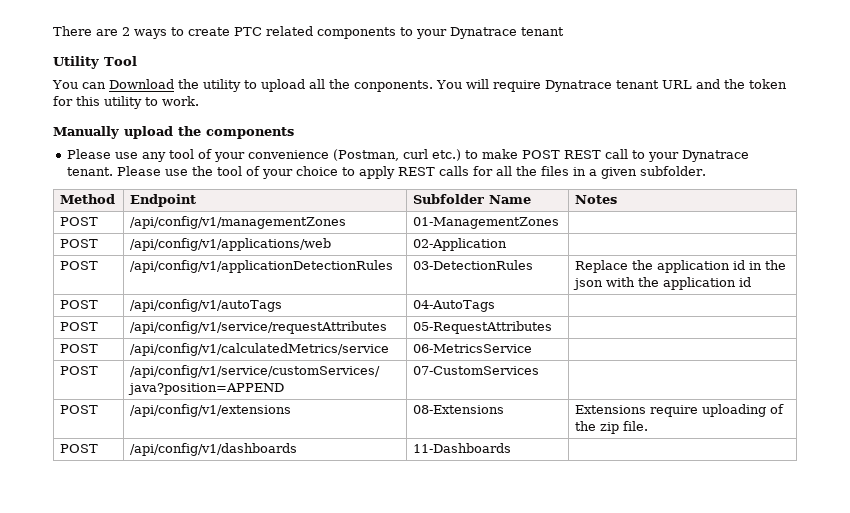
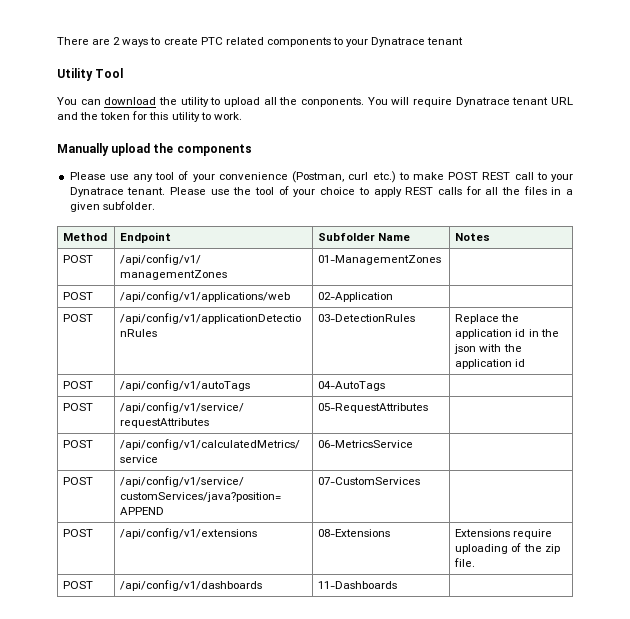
[108,79,174,89] Download -> [104,97,157,105] download

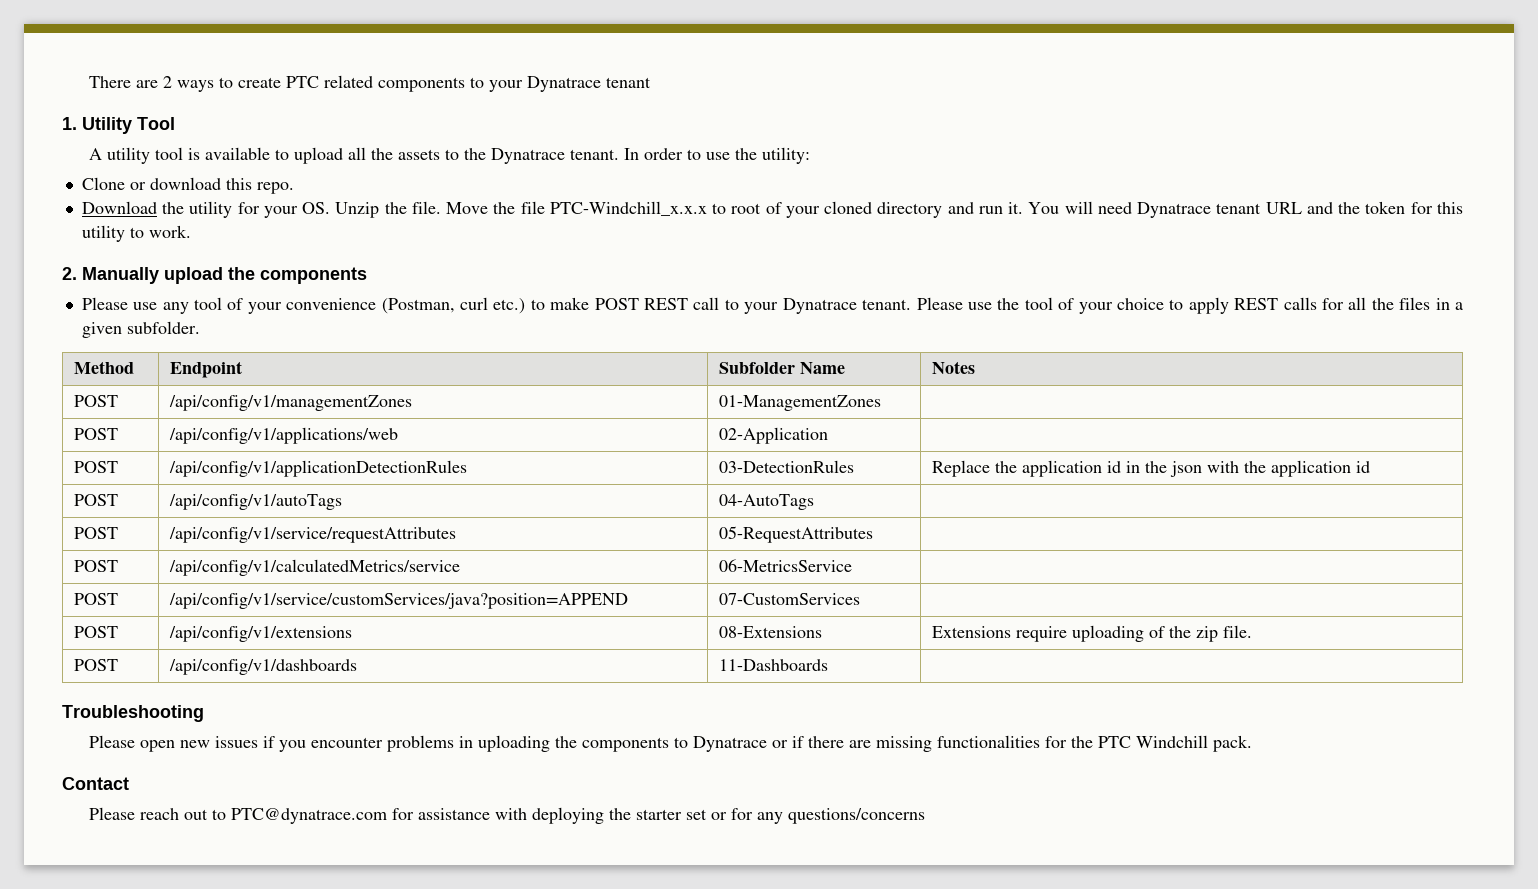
(464, 41) none -> [62,117,77,130] 1.
[57,97,364,107] You can download the utility to upload all the conponents. -> [89,147,811,164] [81,177,294,194] [81,201,1024,218] A utility tool is available to upload all the assets to the Dynatrace tenant. In order to use the utility: // Clone or download this repo. // Download the utility for your OS. Unzip the file. Move the file PTC-Windchill_x.x.x to root of your cloned directory and run it.
[413,97,452,107] require -> [1097,202,1132,214] need
(242, 116) none -> [62,267,77,280] 2.
(398, 585) none -> [62,705,204,722] [89,735,1253,752] [62,777,129,790] [89,807,926,824] // Troubleshooting // Please open new issues if you encounter problems in uploading the components to Dynatrace or if there are missing functionalities for the PTC Windchill pack. // Contact // Please reach out to PTC@dynatrace.com for assistance with deploying the starter set or for any questions/concerns

